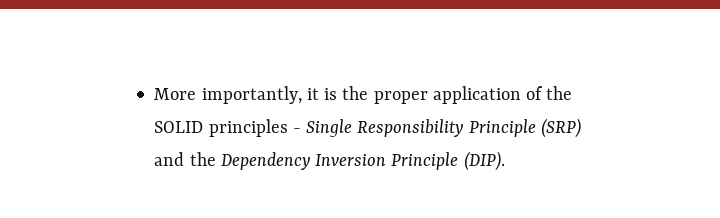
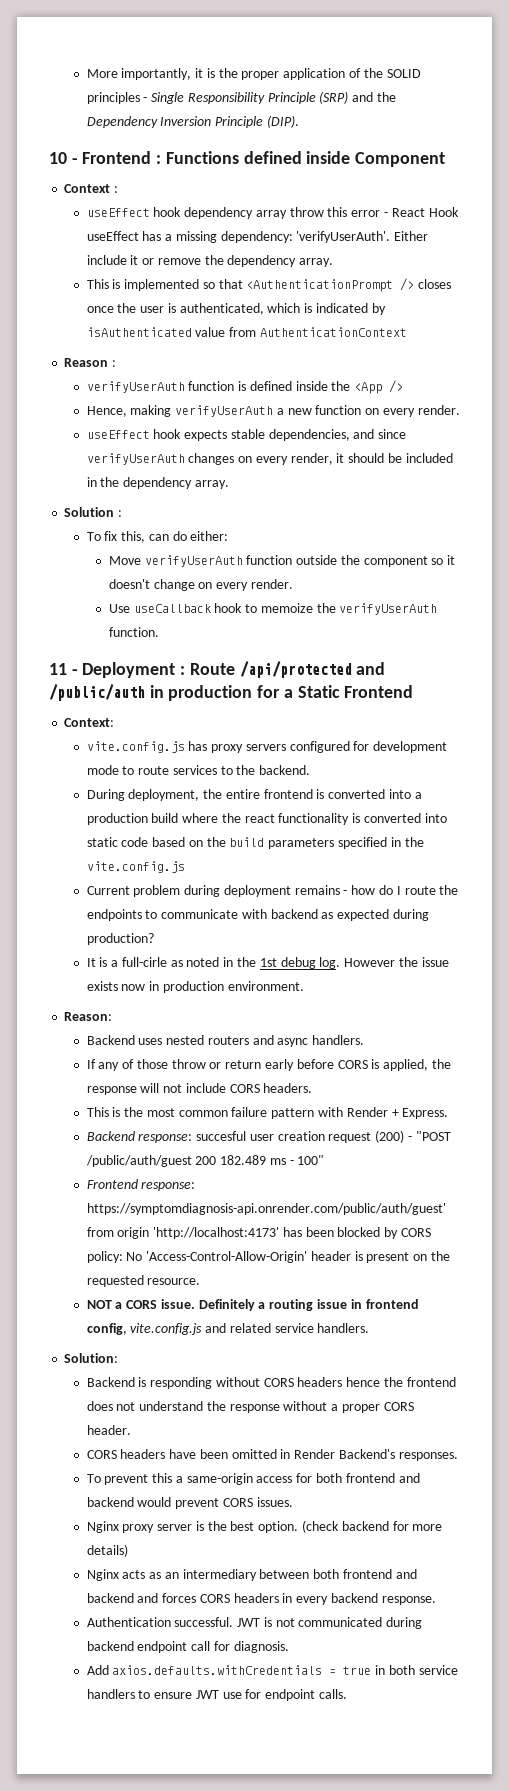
(505, 161) none -> [49,151,446,167] [64,184,119,193] [86,207,459,219] [86,231,429,243] [86,255,334,267] [86,278,452,292] [86,303,386,315] [86,327,407,337] [64,358,117,367] [86,380,404,394] [86,405,460,417] [86,429,407,441] [86,453,453,465] [86,477,229,489] [64,507,123,517] [86,531,229,543] [108,555,456,567] [108,579,293,591] [108,603,438,615] [108,627,159,637] [49,661,386,678] [49,684,414,701] [64,718,115,727] [86,741,448,753] [86,765,311,775] [86,789,422,801] [86,813,447,825] [86,837,424,849] [86,861,185,873] [86,885,459,897] [86,909,430,921] [86,933,154,945] [86,957,449,969] [86,981,304,993] [64,1012,113,1021] [86,1035,365,1047] [86,1059,451,1071] [86,1083,313,1095] [86,1107,449,1119] [86,1130,451,1143] [85,1155,325,1167] [86,1179,196,1191] [86,1203,446,1215] [86,1227,432,1239] [86,1251,451,1263] [86,1275,201,1287] [86,1299,419,1311] [86,1323,370,1335] [64,1353,119,1363] [86,1377,456,1389] [86,1401,414,1413] [86,1425,131,1435] [86,1449,458,1461] [86,1473,420,1485] [86,1497,293,1509] [86,1520,443,1533] [86,1544,128,1557] [86,1569,417,1581] [86,1593,436,1605] [86,1617,423,1629] [86,1641,289,1653] [86,1665,458,1675] [86,1689,348,1701] // 10 - Frontend : Functions defined inside Component // Context : // useEffect hook dependency array throw this error - React Hook useEffect has a missing dependency: 'verifyUserAuth'. Either include it or remove the dependency array. // This is implemented so that <AuthenticationPrompt /> closes once the user is authenticated, which is indicated by isAuthenticated value from AuthenticationContext // Reason : // verifyUserAuth function is defined inside the <App /> // Hence, making verifyUserAuth a new function on every render. // useEffect hook expects stable dependencies, and since verifyUserAuth changes on every render, it should be included in the dependency array. // Solution : // To fix this, can do either: // Move verifyUserAuth function outside the component so it doesn't change on every render. // Use useCallback hook to memoize the verifyUserAuth function. // 11 - Deployment : Route /api/protected and /public/auth in production for a Static Frontend // Context: // vite.config.js has proxy servers configured for development mode to route services to the backend. // During deployment, the entire frontend is converted into a production build where the react functionality is converted into static code based on the build parameters specified in the vite.config.js // Current problem during deployment remains - how do I route the endpoints to communicate with backend as expected during production? // It is a full-cirle as noted in the 1st debug log. However the issue exists now in production environment. // Reason: // Backend uses nested routers and async handlers. // If any of those throw or return early before CORS is applied, the response will not include CORS headers. // This is the most common failure pattern with Render + Express. // Backend response: succesful user creation request (200) - "POST /public/auth/guest 200 182.489 ms - 100" // Frontend response: https://symptomdiagnosis-api.onrender.com/public/auth/guest' from origin 'http://localhost:4173' has been blocked by CORS policy: No 'Access-Control-Allow-Origin' header is present on the requested resource. // NOT a CORS issue. Definitely a routing issue in frontend config, vite.config.js and related service handlers. // Solution: // Backend is responding without CORS headers hence the frontend does not understand the response without a proper CORS header. // CORS headers have been omitted in Render Backend's responses. // To prevent this a same-origin access for both frontend and backend would prevent CORS issues. // Nginx proxy server is the best option. (check backend for more details) // Nginx acts as an intermediary between both frontend and backend and forces CORS headers in every backend response. // Authentication successful. JWT is not communicated during backend endpoint call for diagnosis. // Add axios.defaults.withCredentials = true in both service handlers to ensure JWT use for endpoint calls.

